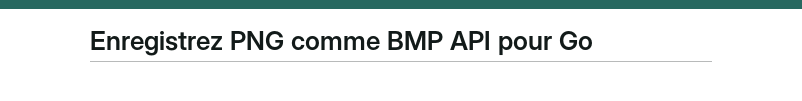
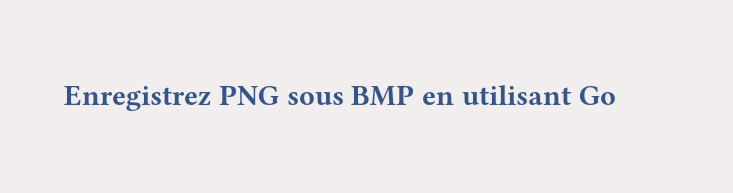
[291,31,553,56] comme BMP API pour -> [286,85,572,106] sous BMP en utilisant

